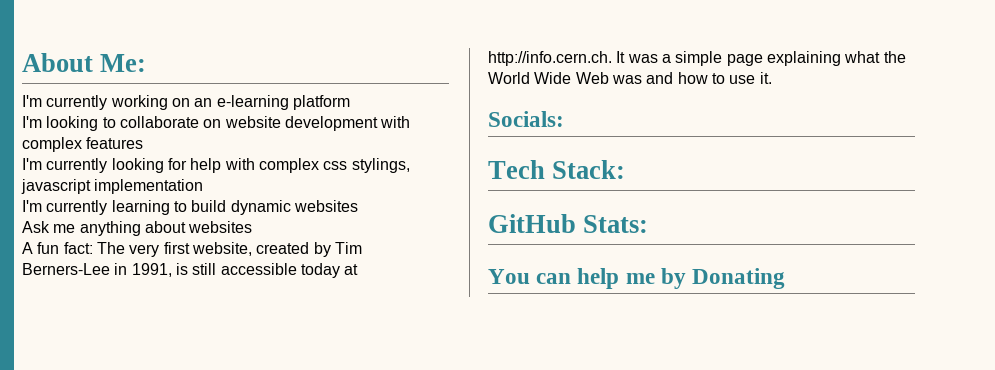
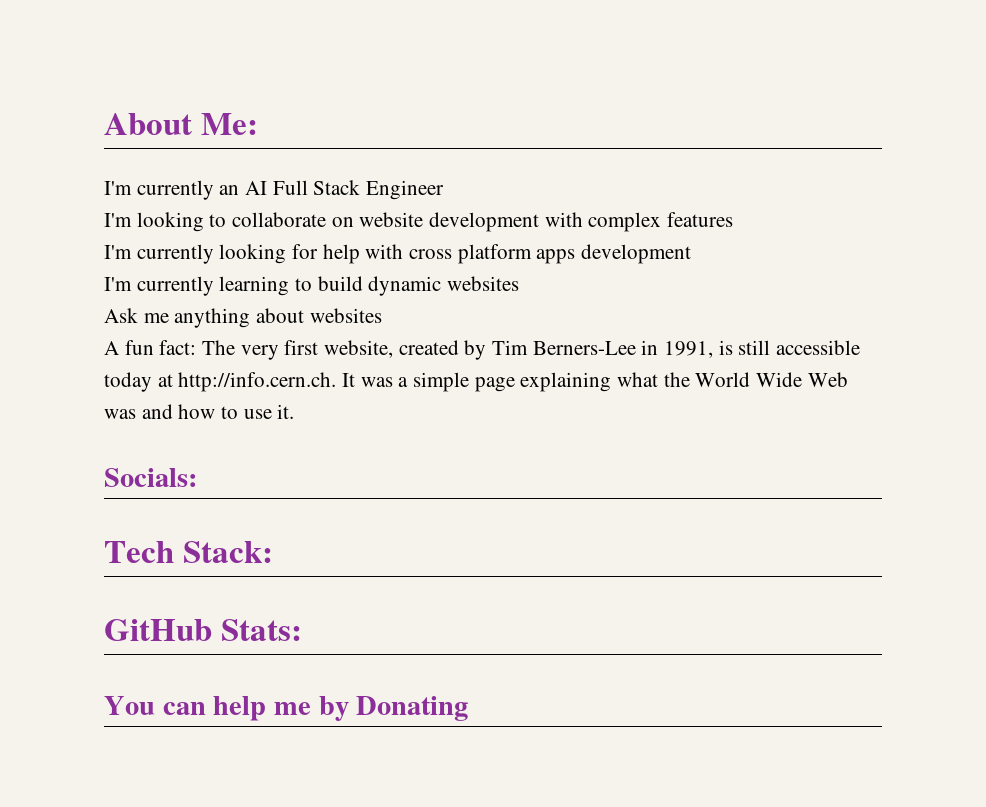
[110,95,350,110] working on an e-learning platform -> [219,180,445,200] an AI Full Stack Engineer
[258,158,410,173] [21,179,204,194] complex css stylings, javascript implementation -> [409,244,692,264] cross platform apps development

